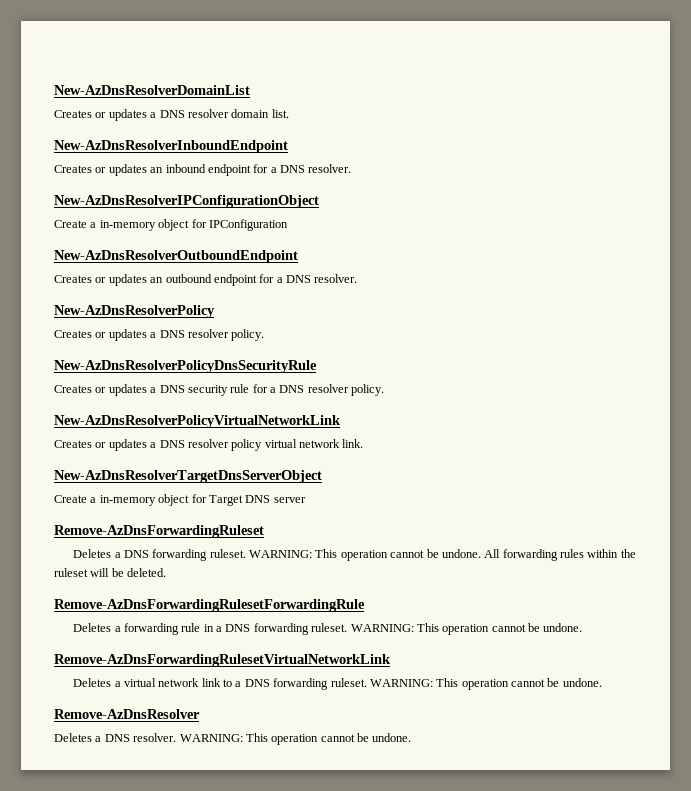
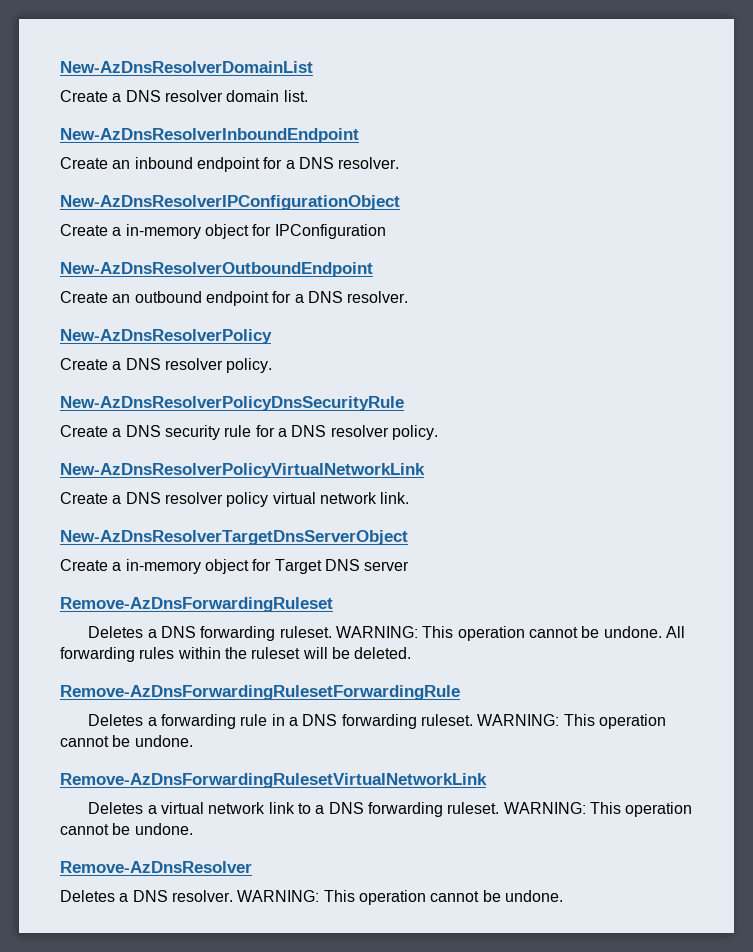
[54,109,147,121] Creates or updates -> [60,90,108,102] Create
[54,164,147,176] Creates or updates -> [60,157,108,169] Create
[54,274,147,286] Creates or updates -> [60,291,108,303] Create
[54,329,147,341] Creates or updates -> [60,358,108,370] Create
[54,384,147,396] Creates or updates -> [60,425,108,437] Create
[54,439,147,451] Creates or updates -> [60,492,108,504] Create

